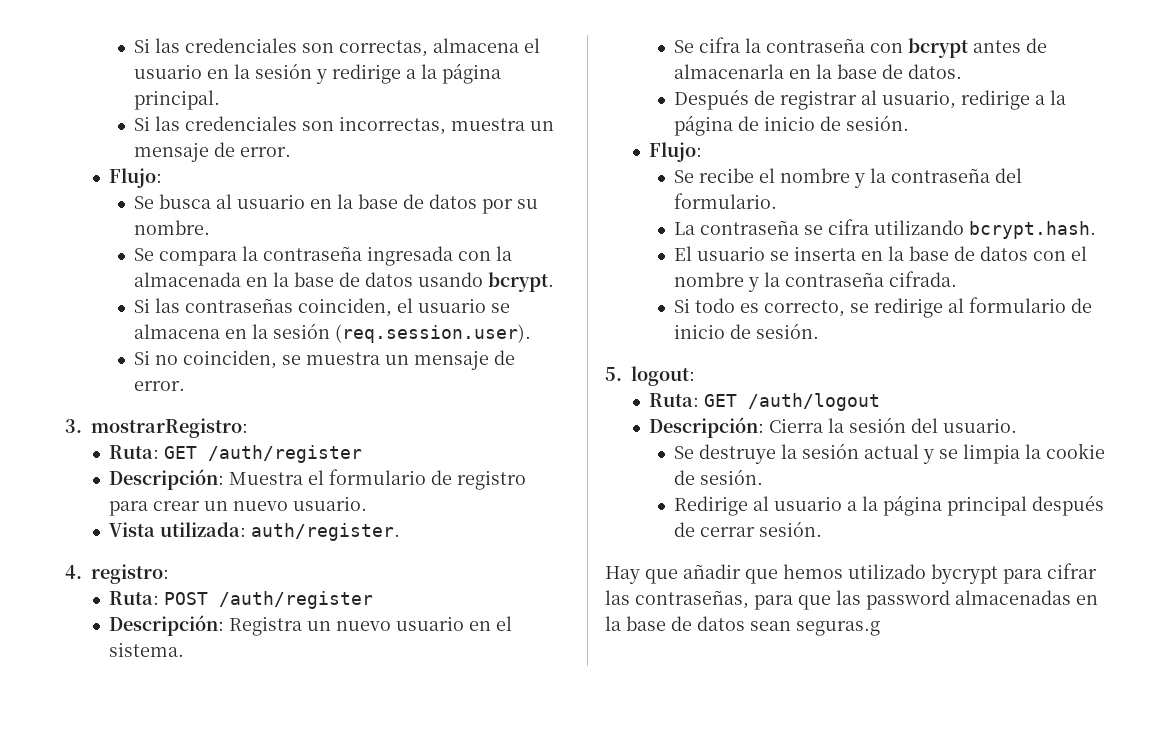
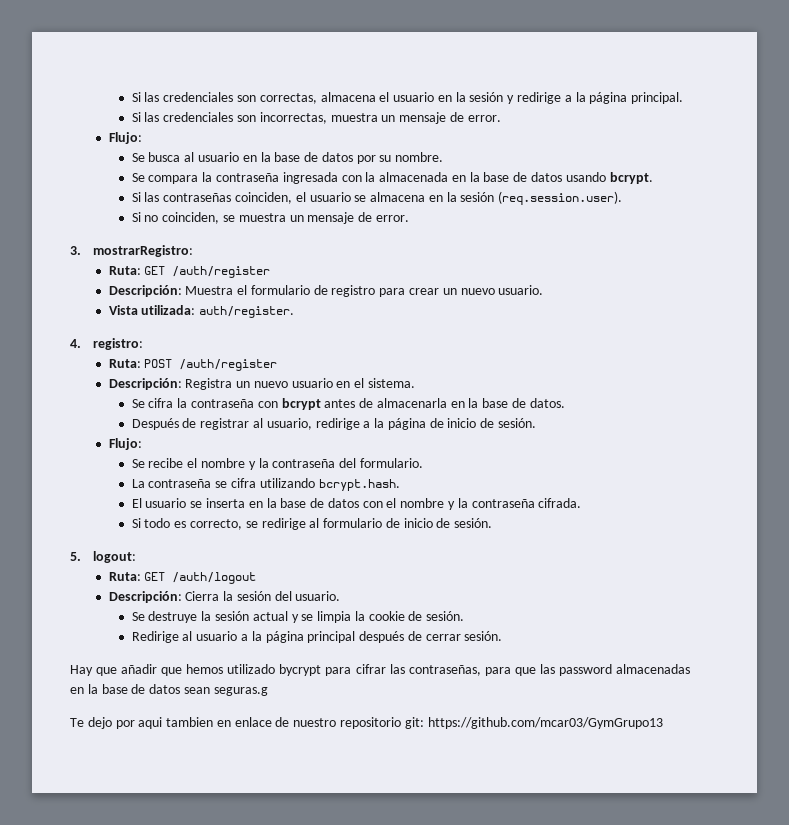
(880, 628) none -> [70,717,663,729] // Te dejo por aqui tambien en enlace de nuestro repositorio git: https://github.com/mcar03/GymGrupo13

